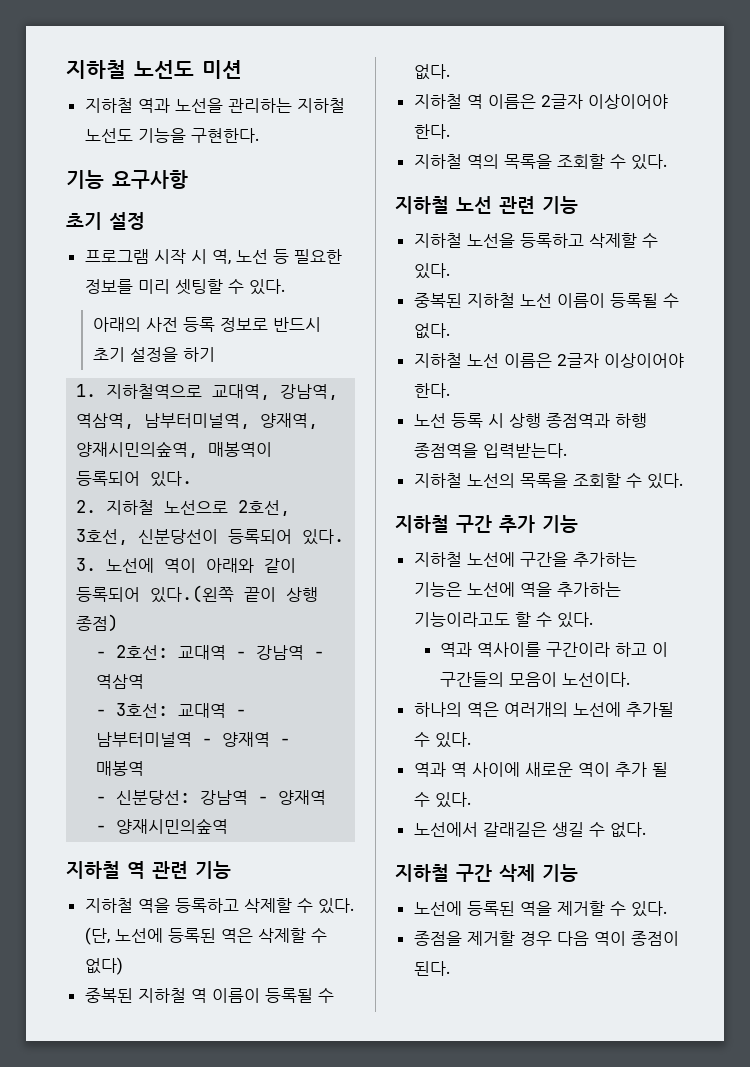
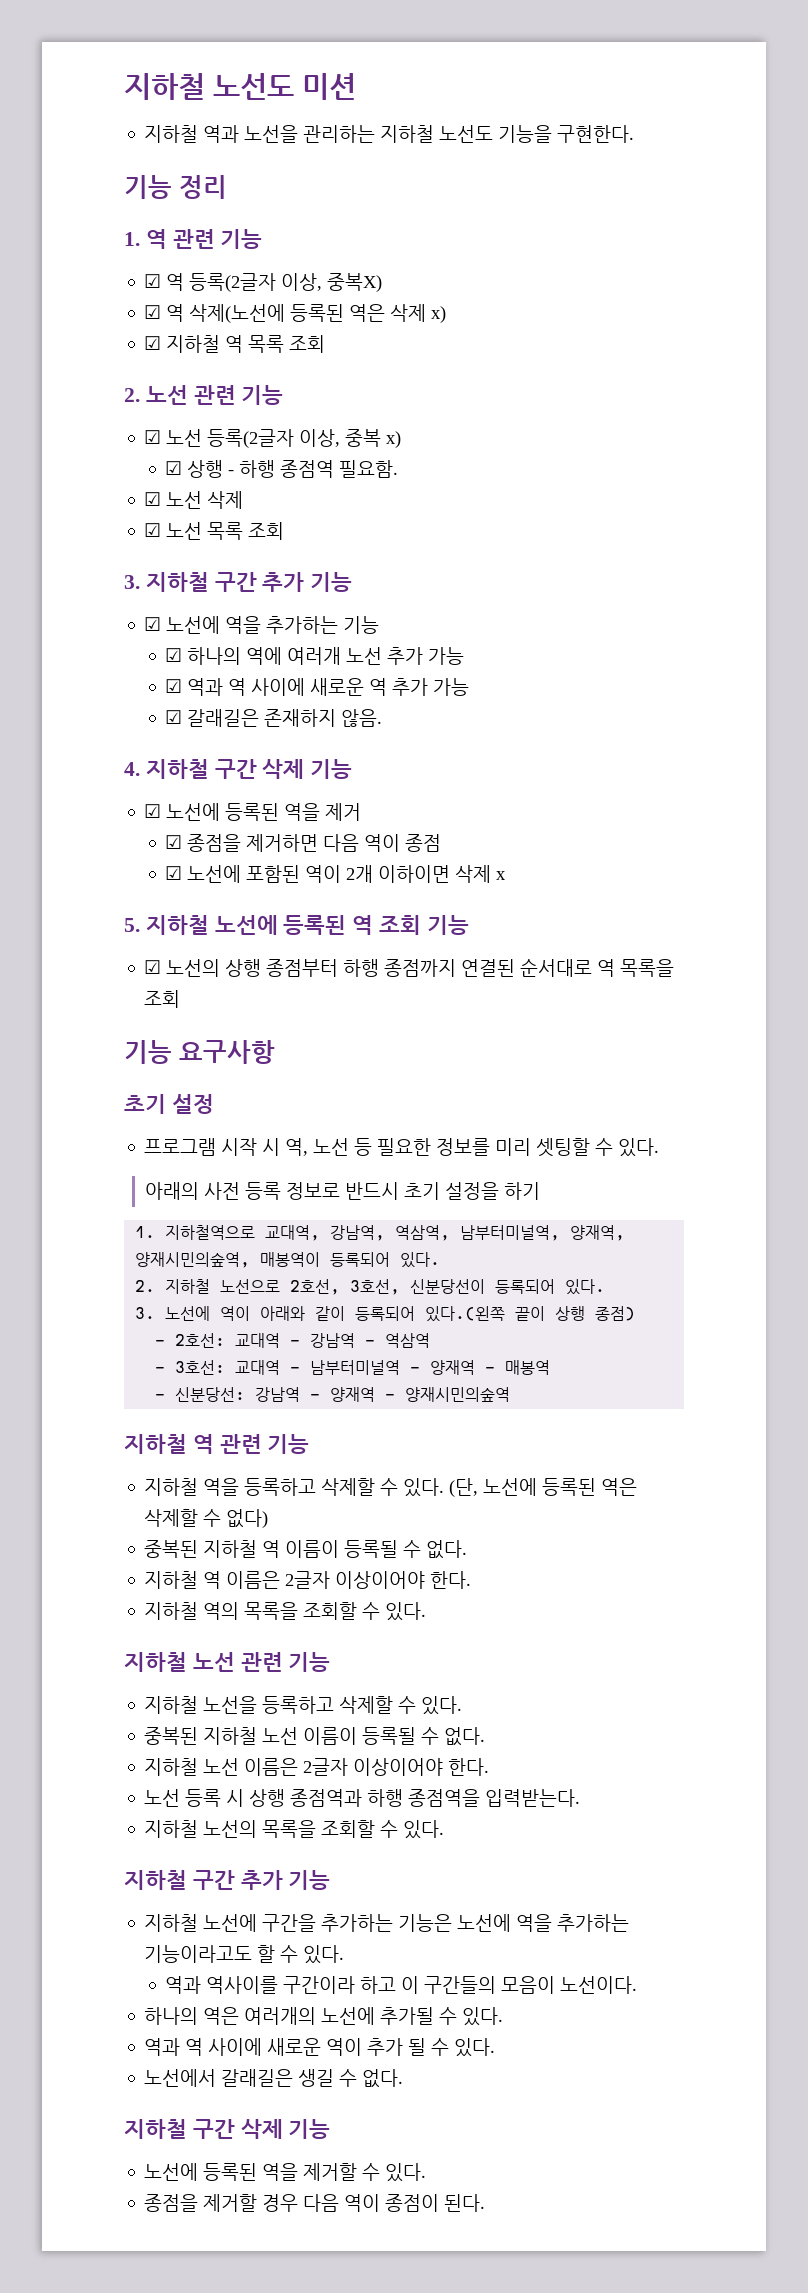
(259, 135) none -> [124,175,227,199] [124,229,263,249] [144,273,383,292] [144,304,447,323] [144,335,326,353] [124,385,284,405] [144,429,402,448] [165,460,399,478] [144,491,244,509] [144,522,285,540] [124,572,353,592] [144,616,380,634] [165,647,465,665] [165,678,470,696] [165,709,383,727] [124,759,353,779] [144,803,362,821] [165,834,442,852] [165,865,507,883] [124,915,469,935] [144,958,675,977] [144,990,181,1008] // 기능 정리 // 1. 역 관련 기능 // ☑ 역 등록(2글자 이상, 중복X) // ☑ 역 삭제(노선에 등록된 역은 삭제 x) // ☑ 지하철 역 목록 조회 // 2. 노선 관련 기능 // ☑ 노선 등록(2글자 이상, 중복 x) // ☑ 상행 - 하행 종점역 필요함. // ☑ 노선 삭제 // ☑ 노선 목록 조회 // 3. 지하철 구간 추가 기능 // ☑ 노선에 역을 추가하는 기능 // ☑ 하나의 역에 여러개 노선 추가 가능 // ☑ 역과 역 사이에 새로운 역 추가 가능 // ☑ 갈래길은 존재하지 않음. // 4. 지하철 구간 삭제 기능 // ☑ 노선에 등록된 역을 제거 // ☑ 종점을 제거하면 다음 역이 종점 // ☑ 노선에 포함된 역이 2개 이하이면 삭제 x // 5. 지하철 노선에 등록된 역 조회 기능 // ☑ 노선의 상행 종점부터 하행 종점까지 연결된 순서대로 역 목록을 조회

